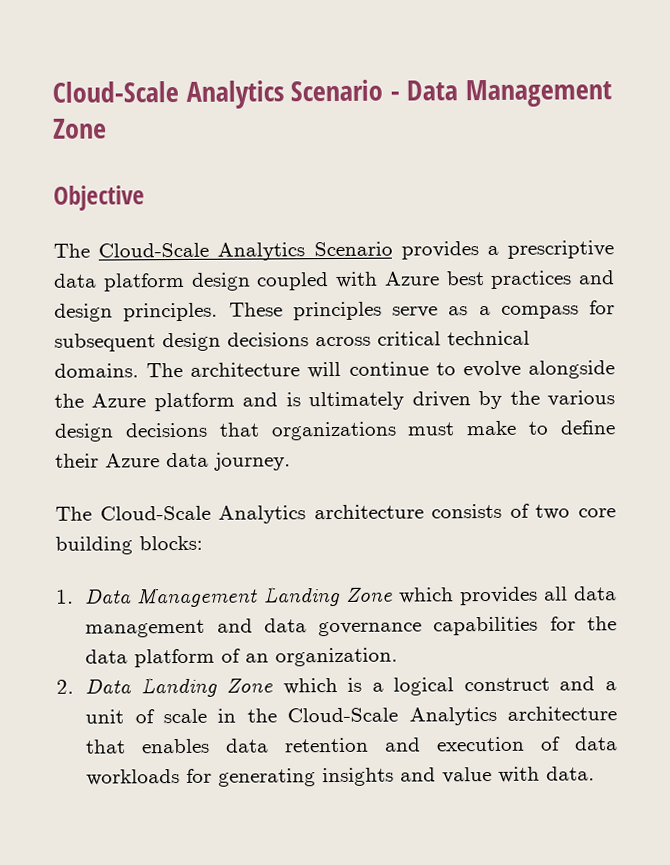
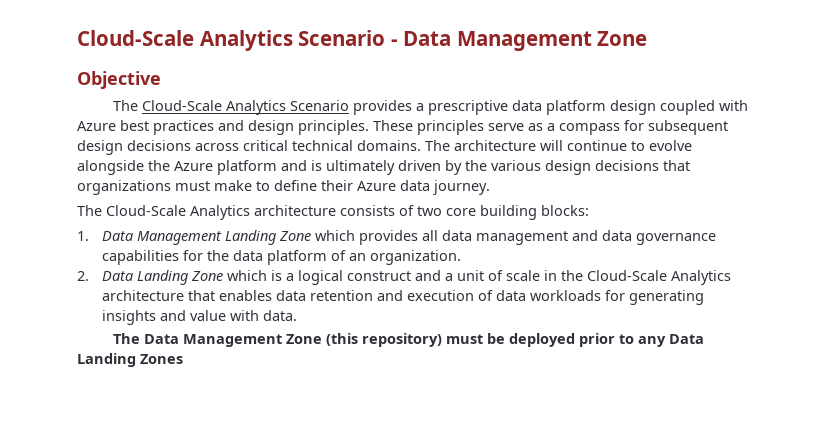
(596, 773) none -> [113,333,705,347] [77,353,183,367] // The Data Management Zone (this repository) must be deployed prior to any Data Landing Zones

